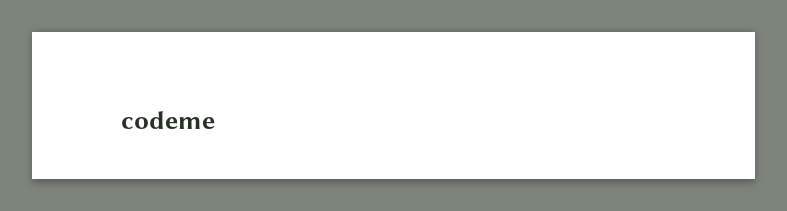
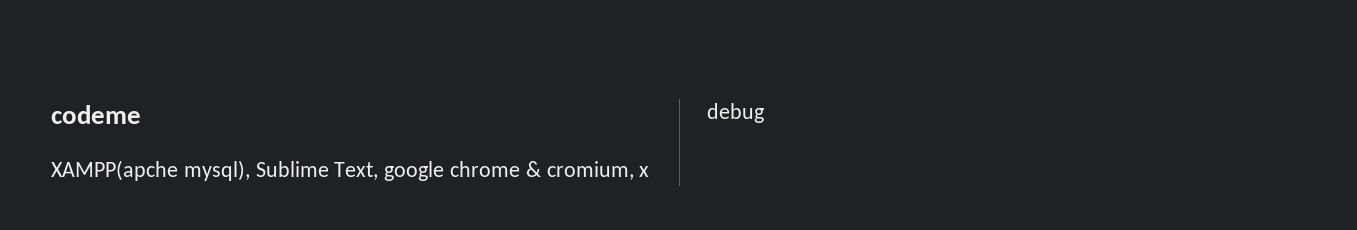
(215, 120) none -> [51,160,650,181] [707,103,764,123] // XAMPP(apche mysql), Sublime Text, google chrome & cromium, x debug

